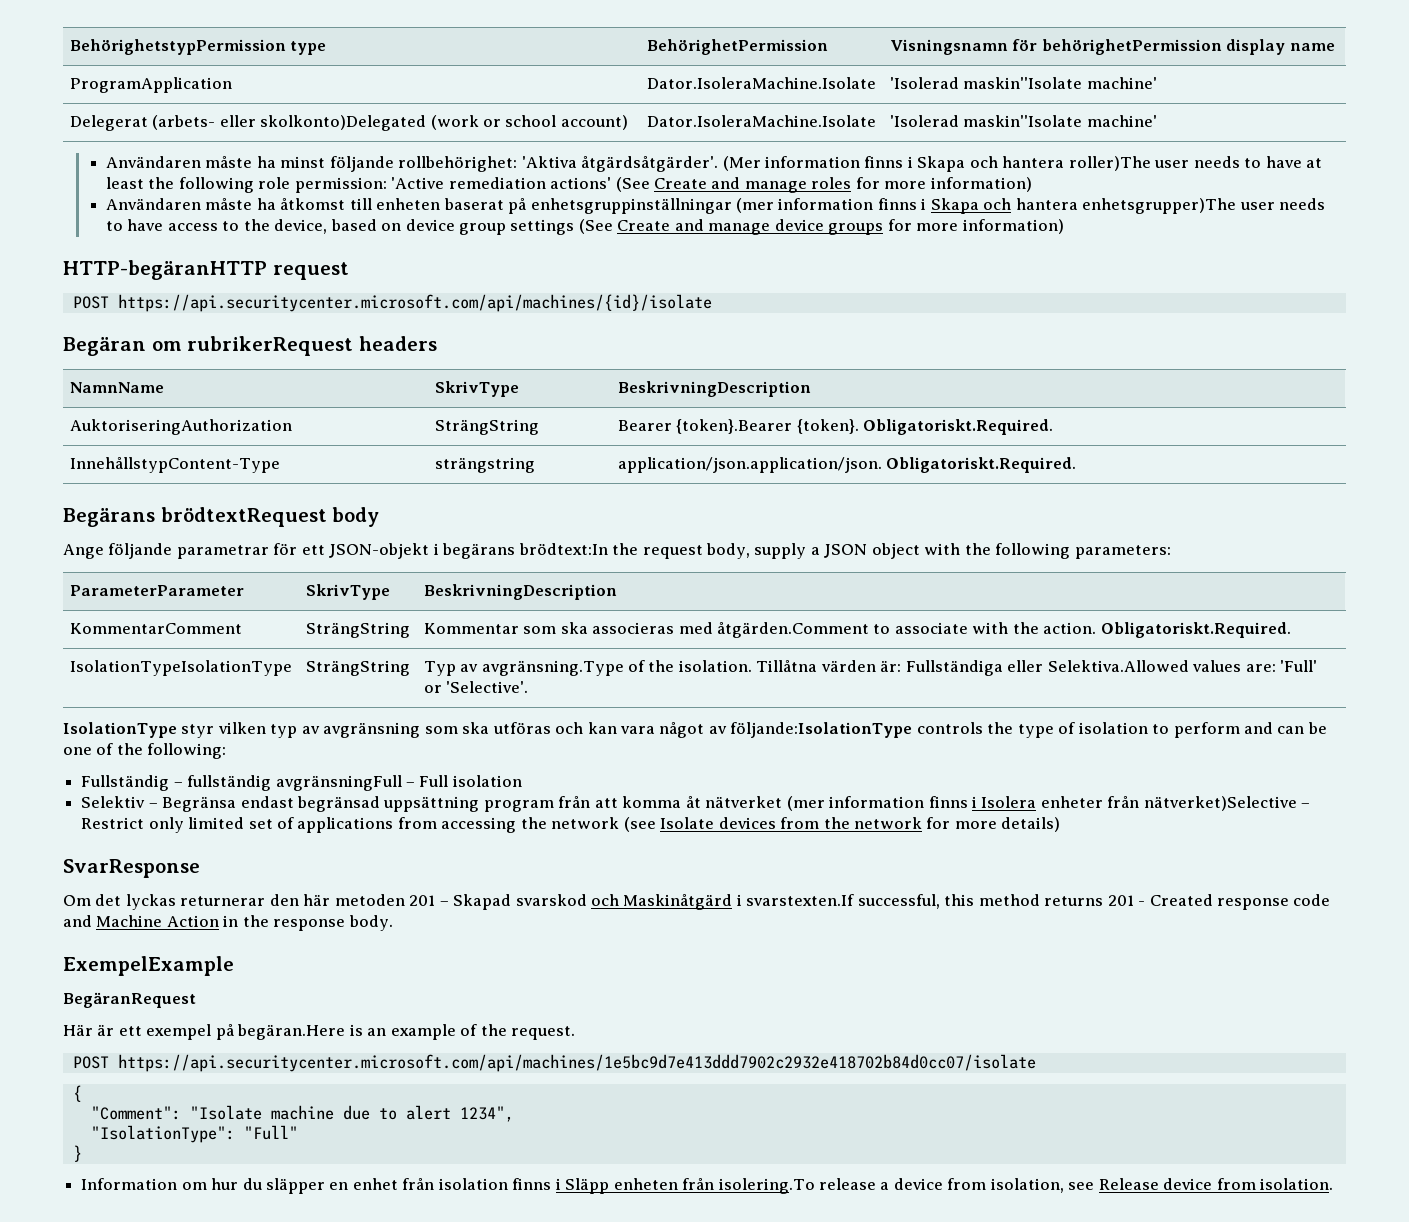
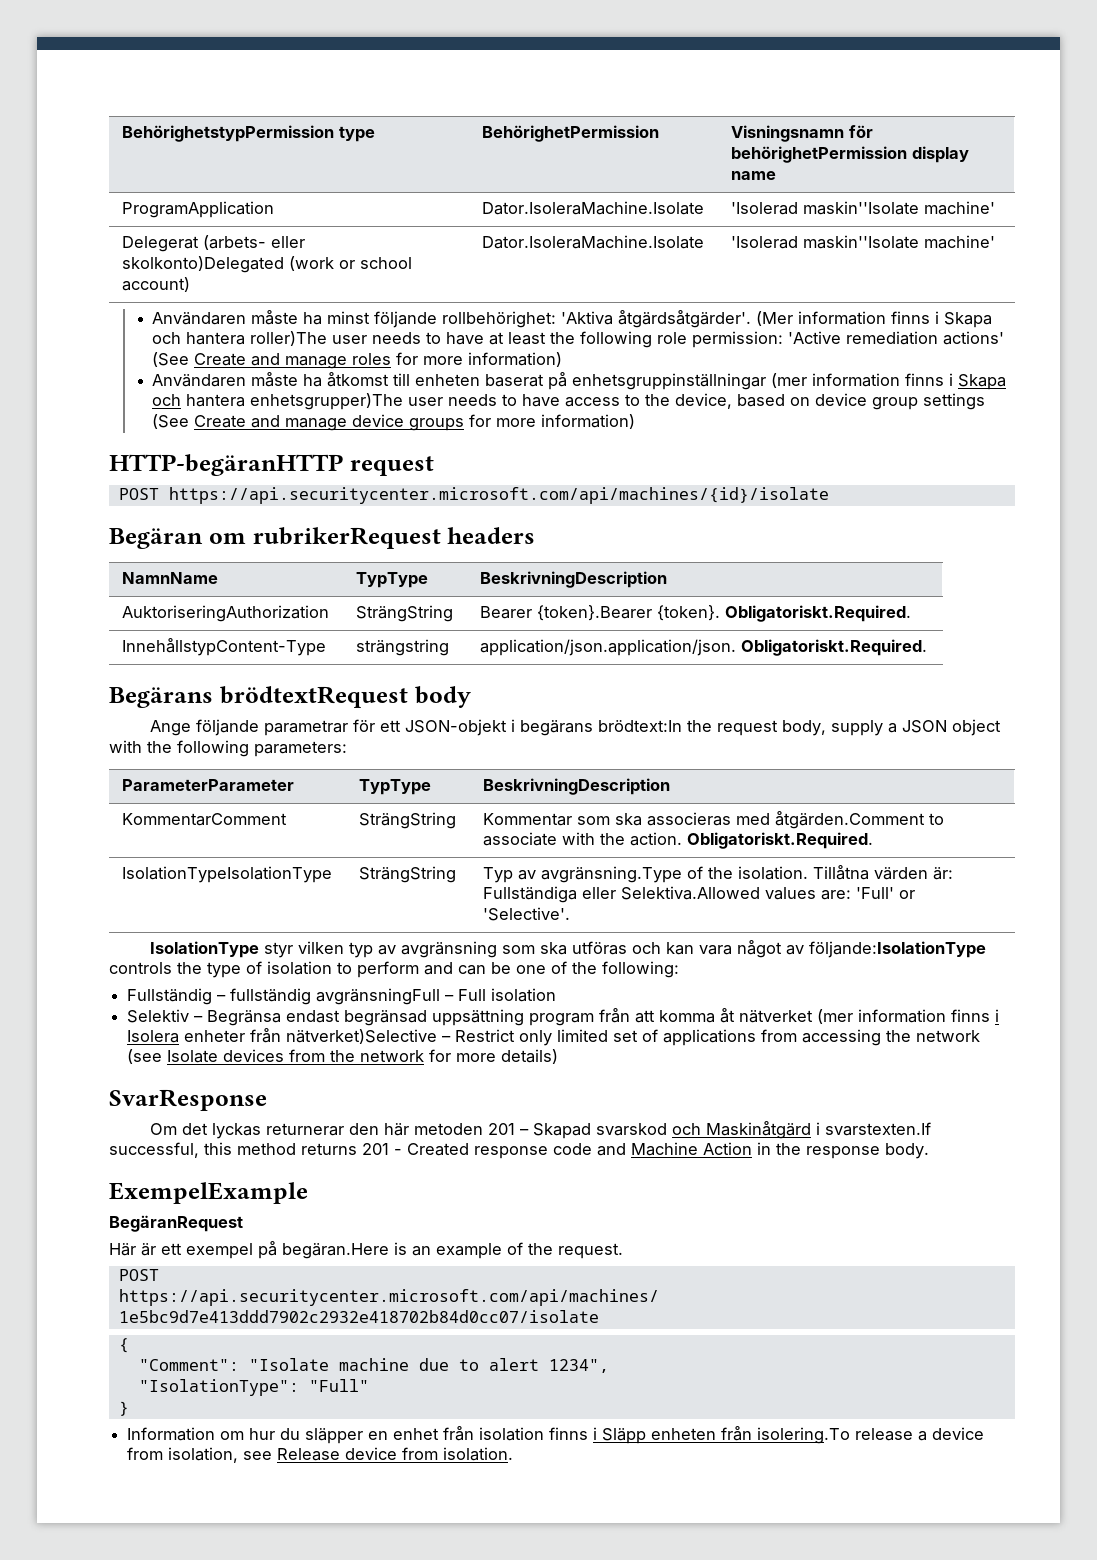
[434,381,519,397] SkrivType -> [356,572,429,588] TypType
[305,584,390,600] SkrivType -> [359,779,432,795] TypType

